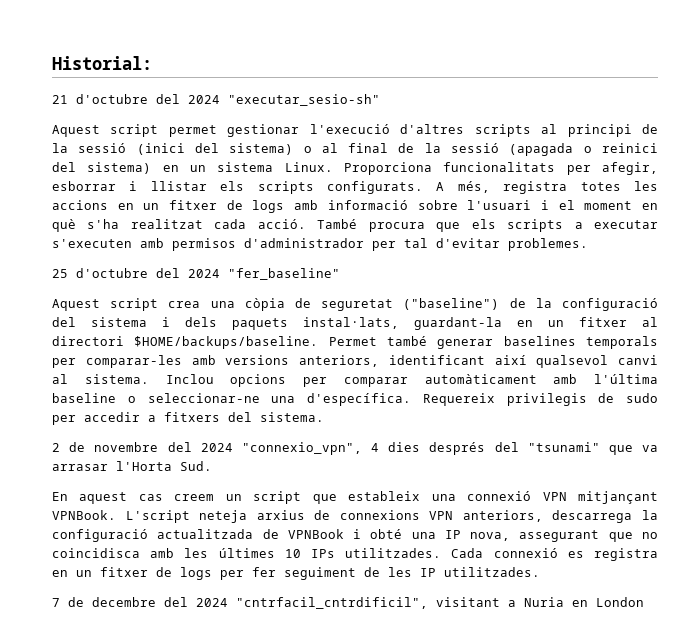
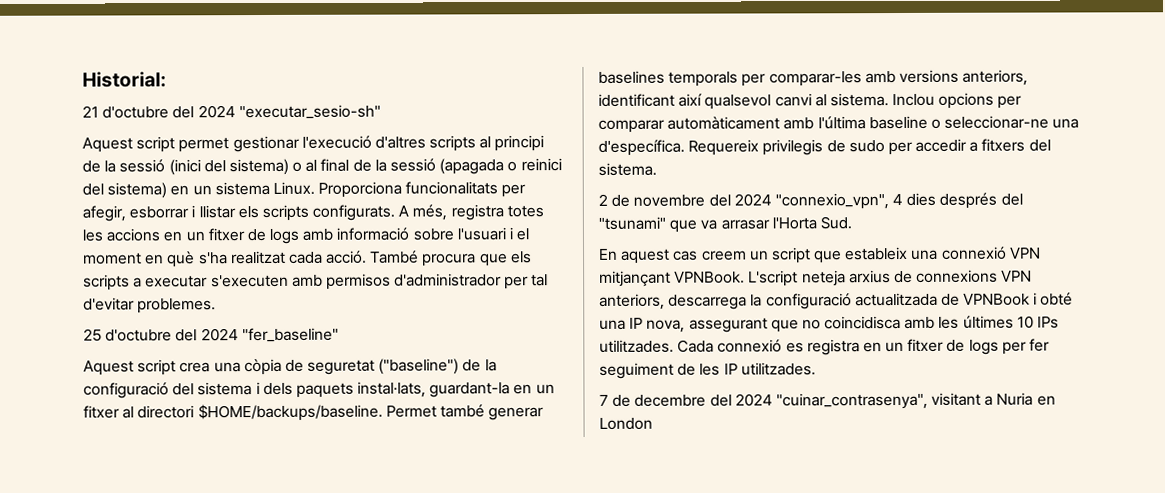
[236,597,428,609] "cntrfacil_cntrdificil", -> [775,392,928,410] "cuinar_contrasenya",

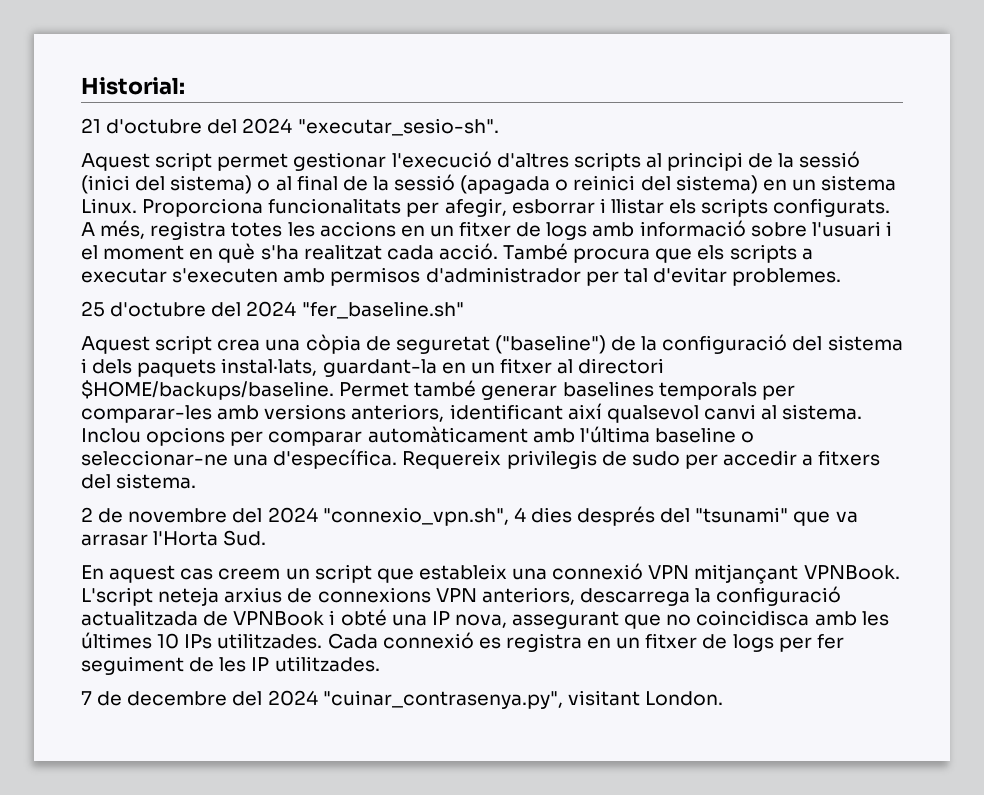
[238,104,381,120] "executar_sesio-sh" -> [297,118,499,136] "executar_sesio-sh".
[241,327,339,343] "fer_baseline" -> [301,301,464,319] "fer_baseline.sh"
[774,193,889,210] "connexio_vpn", -> [322,507,509,526] "connexio_vpn.sh",
[775,392,1056,410] [599,417,653,430] "cuinar_contrasenya", visitant a Nuria en London -> [322,690,723,709] "cuinar_contrasenya.py", visitant London.

